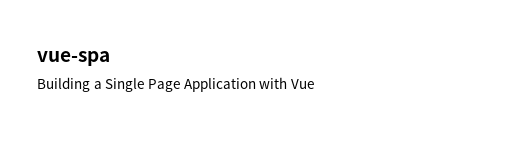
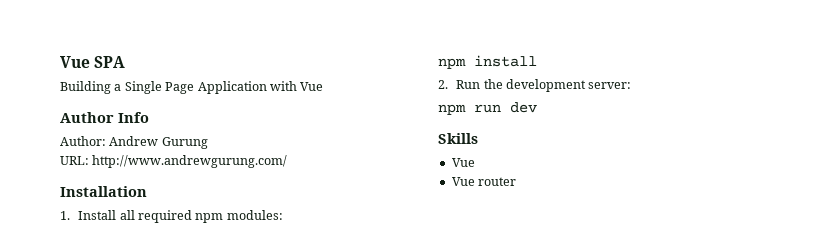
[37,51,110,66] vue-spa -> [60,56,126,68] Vue SPA
(314, 84) none -> [60,112,149,123] [60,136,208,149] [60,155,288,168] [60,186,147,197] [60,210,283,223] [438,55,537,69] [438,79,632,92] [438,102,537,115] [438,133,478,144] [451,158,475,167] [451,177,517,186] // Author Info // Author: Andrew Gurung // URL: http://www.andrewgurung.com/ // Installation // 1. Install all required npm modules: // npm install // 2. Run the development server: // npm run dev // Skills // Vue // Vue router

